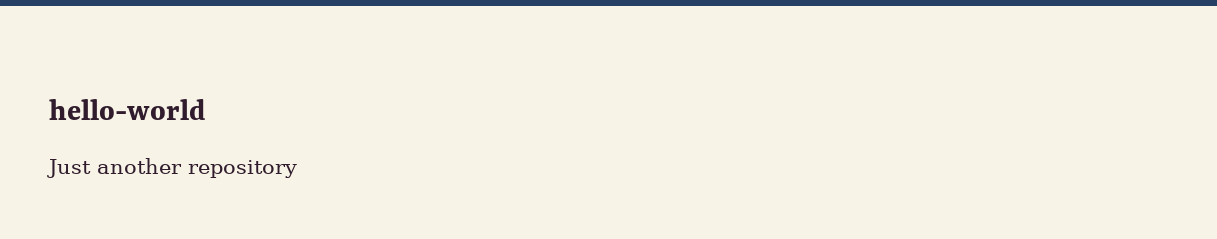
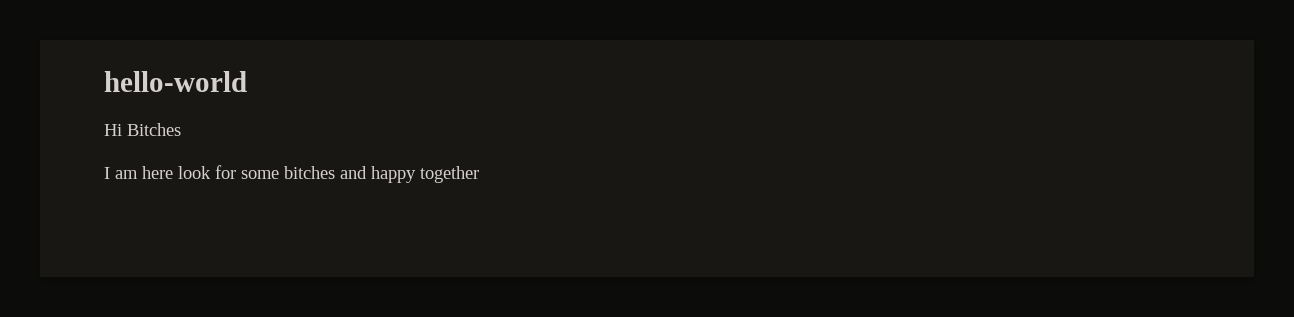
[47,158,297,178] Just another repository -> [104,123,181,136] [104,165,479,183] Hi Bitches // I am here look for some bitches and happy together

